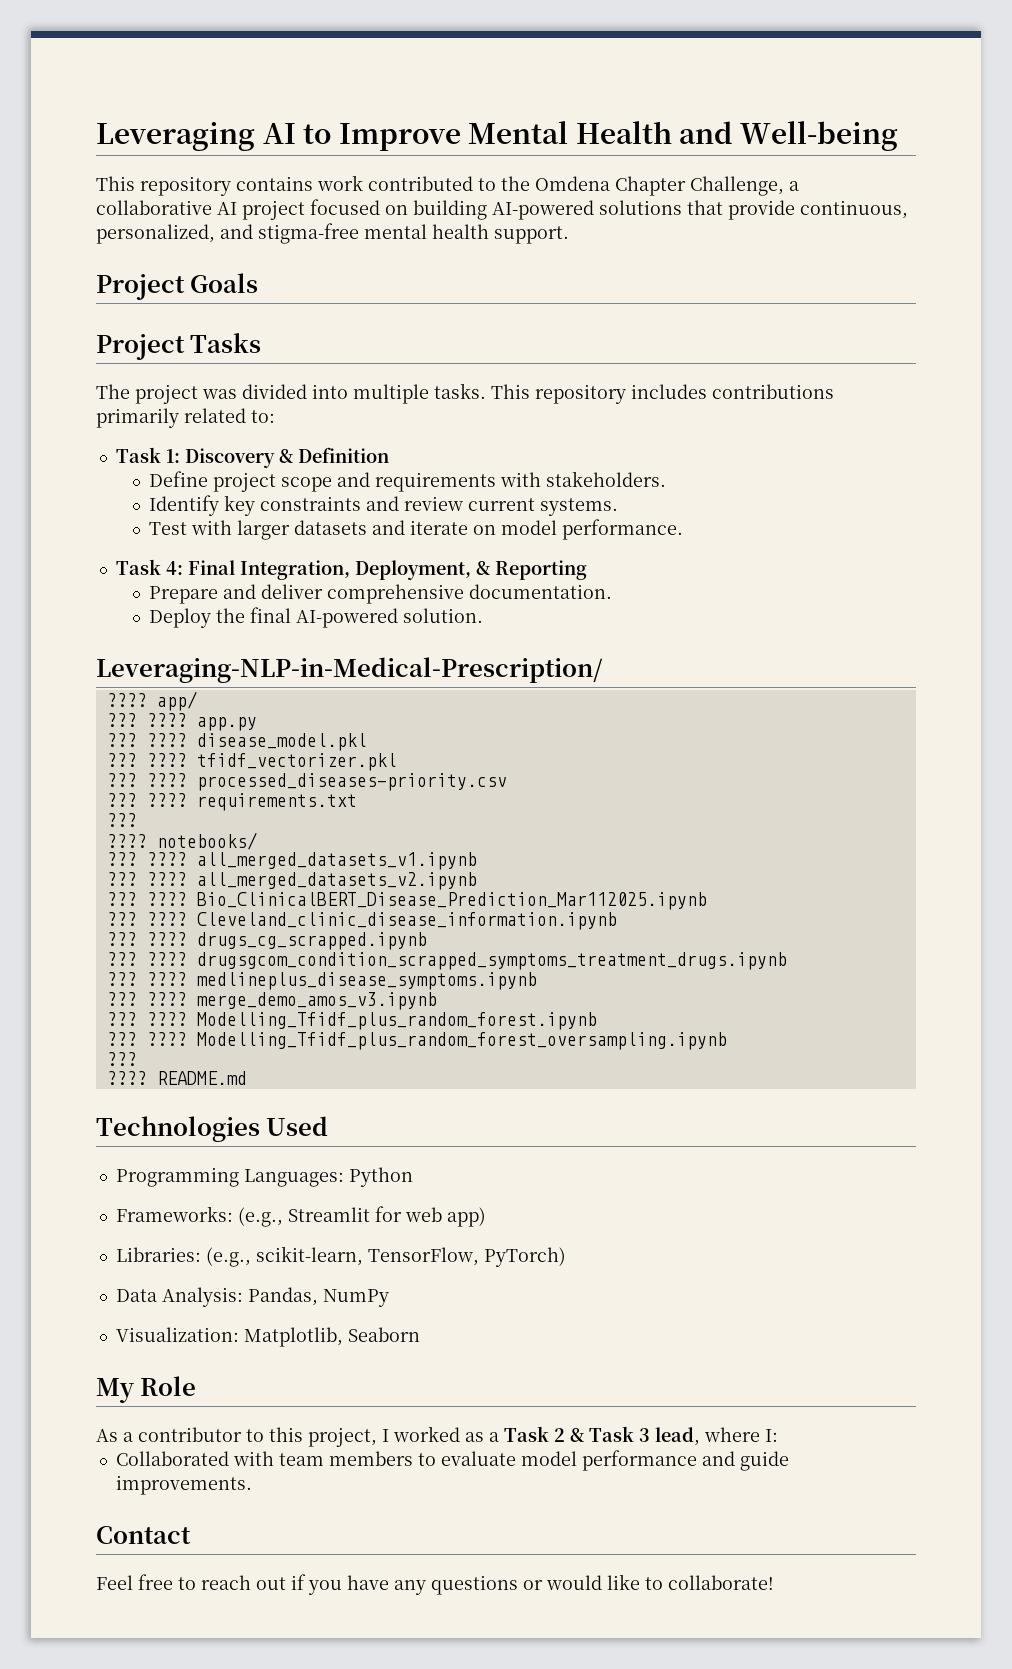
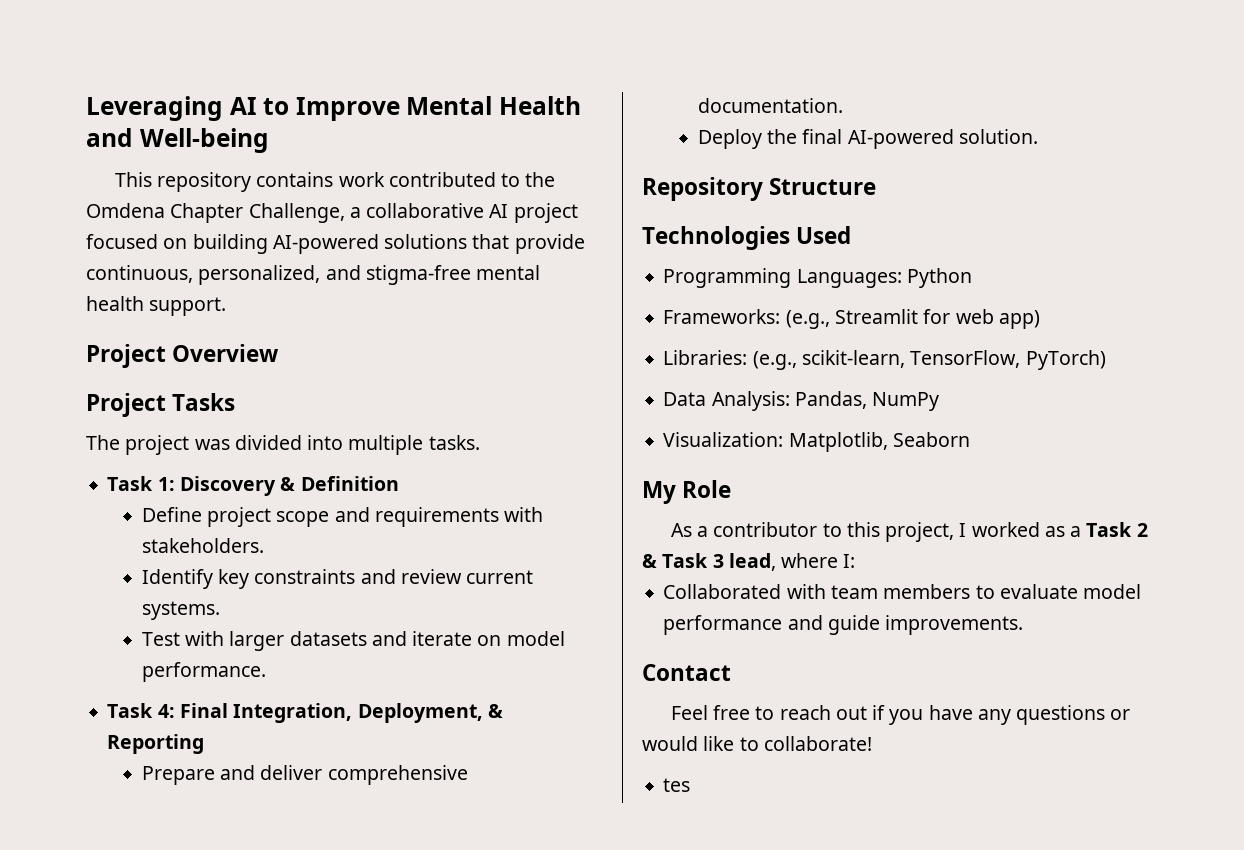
[190,273,259,293] Goals -> [172,344,280,362] Overview
[491,384,834,404] [96,408,275,428] This repository includes contributions primarily related to: -> (480, 442) none
[96,657,603,683] [106,691,197,711] [106,713,257,731] [106,733,367,751] [106,753,397,771] [106,773,507,791] [106,793,357,811] [106,813,137,827] [106,832,257,850] [106,852,477,870] [106,872,477,890] [106,892,707,910] [106,912,617,930] [106,932,427,950] [106,952,787,970] [106,972,537,990] [106,992,437,1010] [106,1012,597,1030] [106,1032,727,1050] [106,1052,137,1066] [106,1071,247,1085] Leveraging-NLP-in-Medical-Prescription/ // ???? app/ // ??? ???? app.py // ??? ???? disease_model.pkl // ??? ???? tfidf_vectorizer.pkl // ??? ???? processed_diseases-priority.csv // ??? ???? requirements.txt // ??? // ???? notebooks/ // ??? ???? all_merged_datasets_v1.ipynb // ??? ???? all_merged_datasets_v2.ipynb // ??? ???? Bio_ClinicalBERT_Disease_Prediction_Mar112025.ipynb // ??? ???? Cleveland_clinic_disease_information.ipynb // ??? ???? drugs_cg_scrapped.ipynb // ??? ???? drugsgcom_condition_scrapped_symptoms_treatment_drugs.ipynb // ??? ???? medlineplus_disease_symptoms.ipynb // ??? ???? merge_demo_amos_v3.ipynb // ??? ???? Modelling_Tfidf_plus_random_forest.ipynb // ??? ???? Modelling_Tfidf_plus_random_forest_oversampling.ipynb // ??? // ???? README.md -> [642,177,877,201] Repository Structure
(774, 1582) none -> [663,778,691,792] // tes

